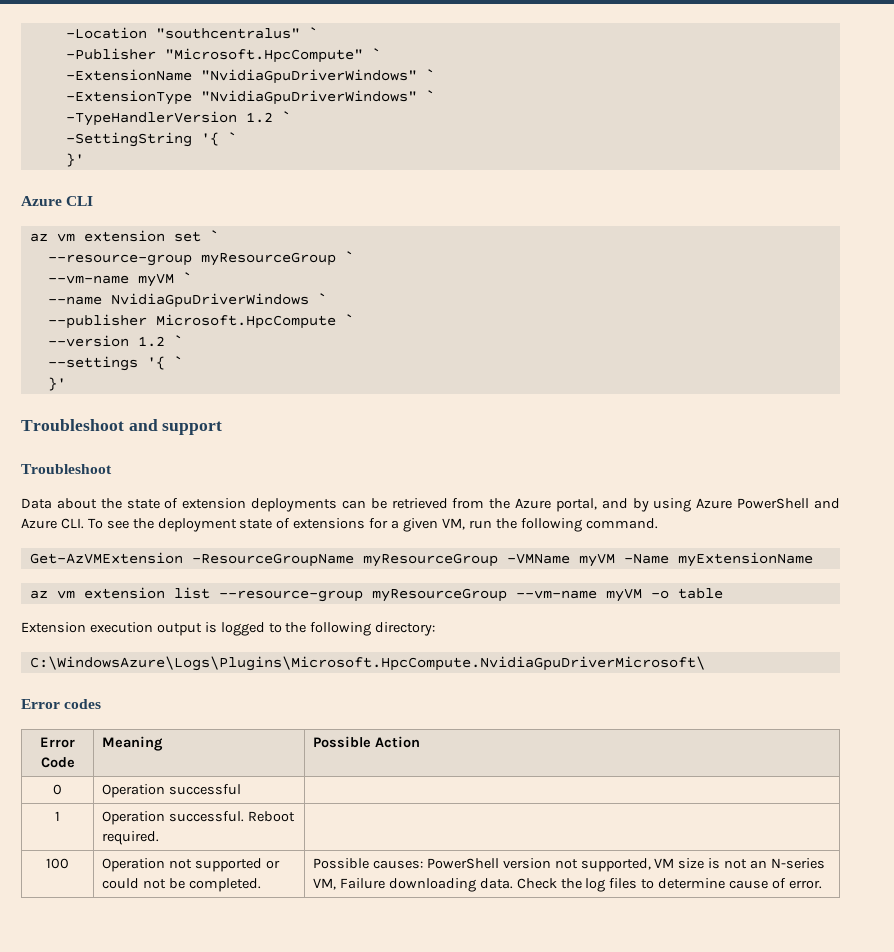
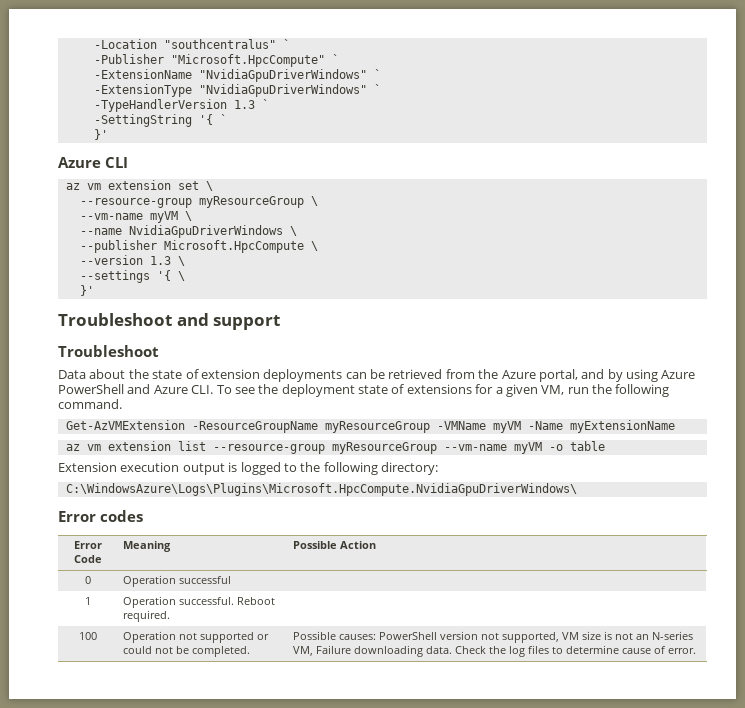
[245,112,273,123] 1.2 -> [233,100,255,109] 1.3
[209,230,219,241] [47,251,354,266] [47,272,192,287] ` // --resource-group myResourceGroup ` // --vm-name myVM ` -> [205,181,213,191] [79,196,318,208] [79,211,192,223] \ // --resource-group myResourceGroup \ // --vm-name myVM \
[317,293,327,304] ` -> [289,226,297,236] \
[344,314,354,325] ` -> [310,241,318,251] \
[137,335,183,347] 1.2 ` -> [149,256,185,266] 1.3 \
[173,356,183,367] ` -> [177,271,185,281] \
[29,656,705,671] C:\WindowsAzure\Logs\Plugins\Microsoft.HpcCompute.NvidiaGpuDriverMicrosoft\ -> [65,483,577,496] C:\WindowsAzure\Logs\Plugins\Microsoft.HpcCompute.NvidiaGpuDriverWindows\

